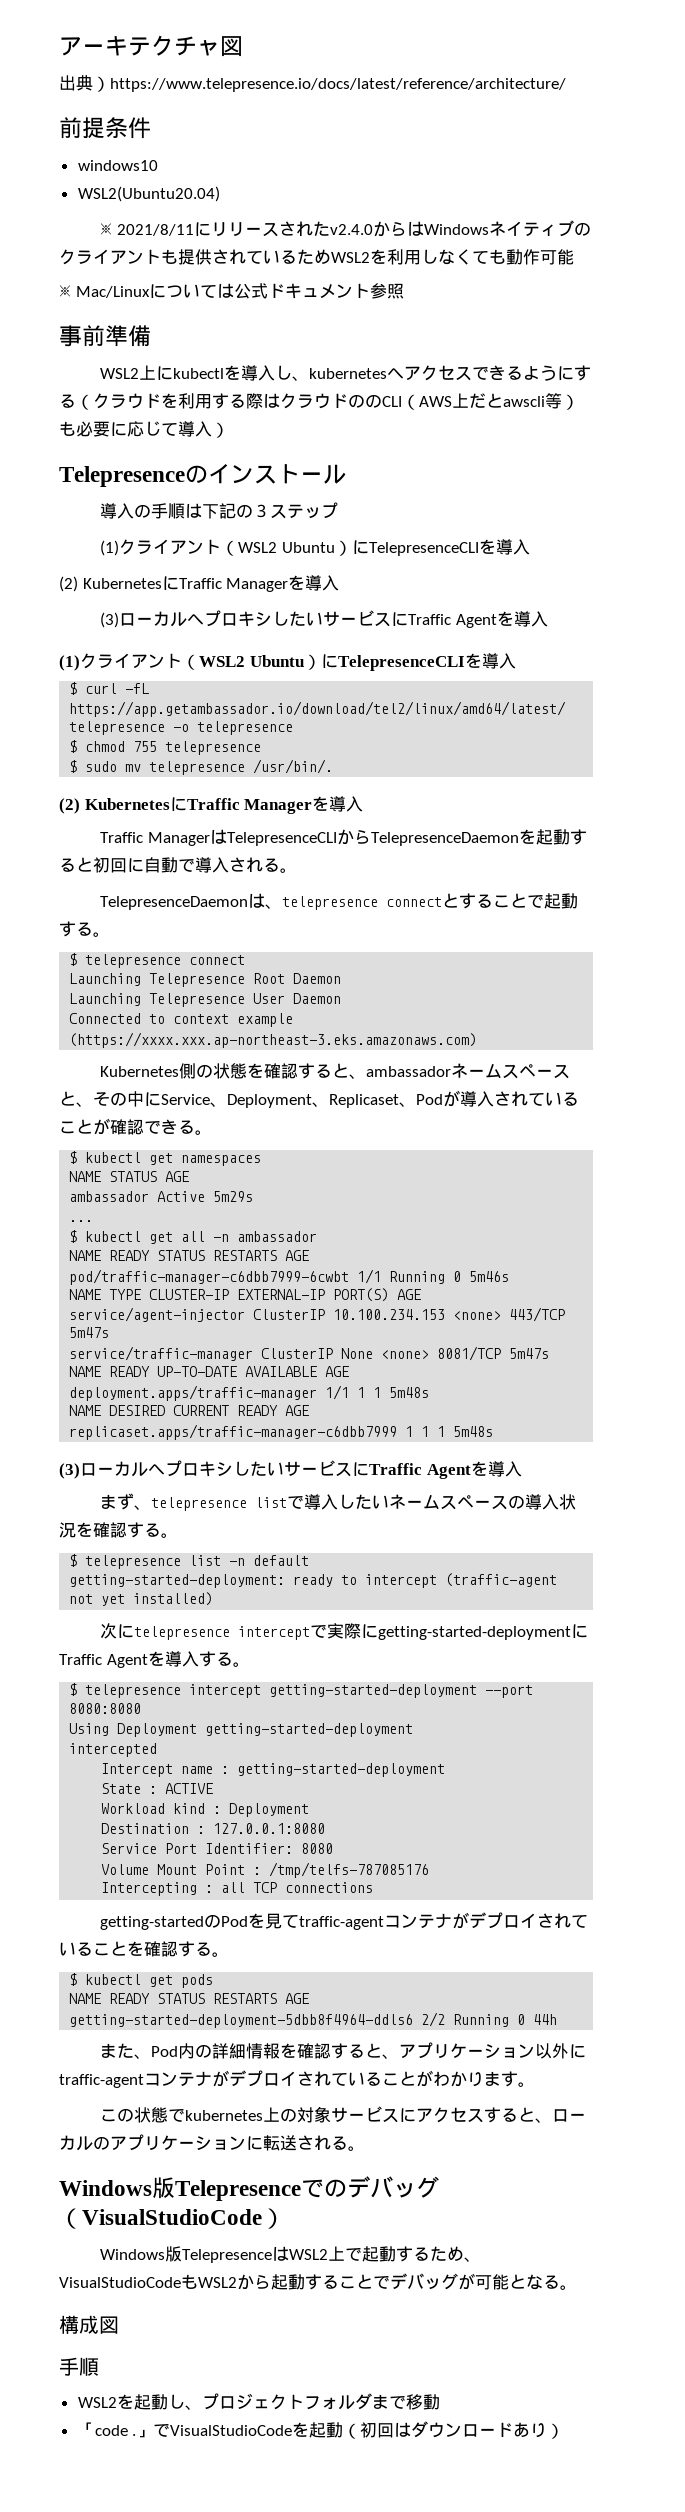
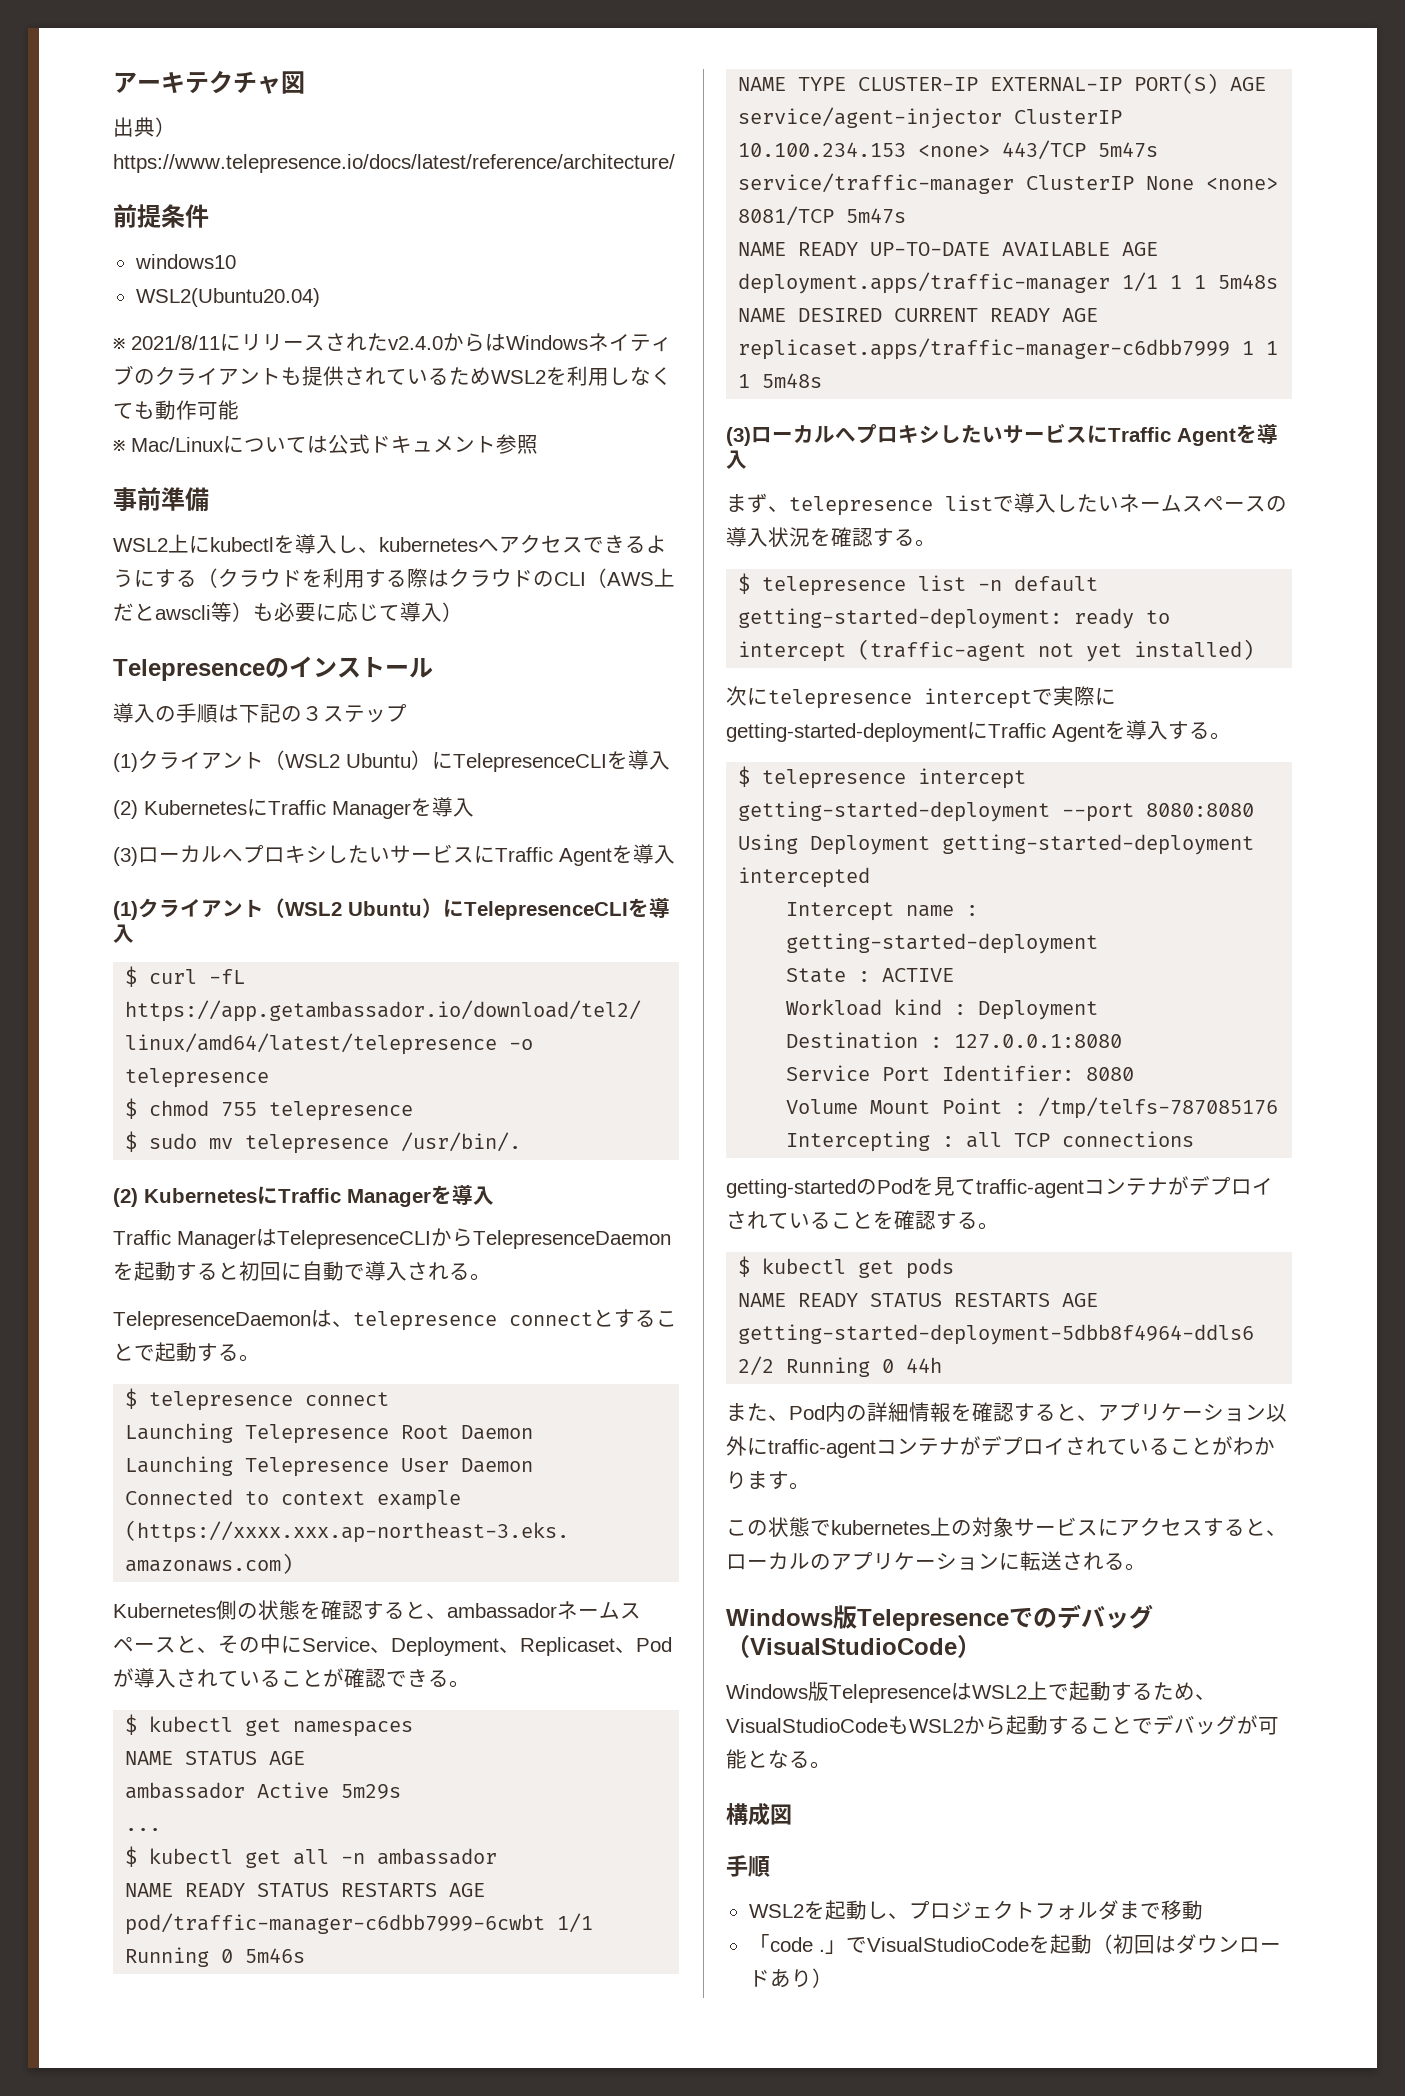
[365,394,382,408] の -> (554, 579) none

